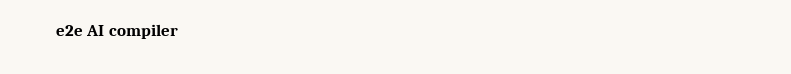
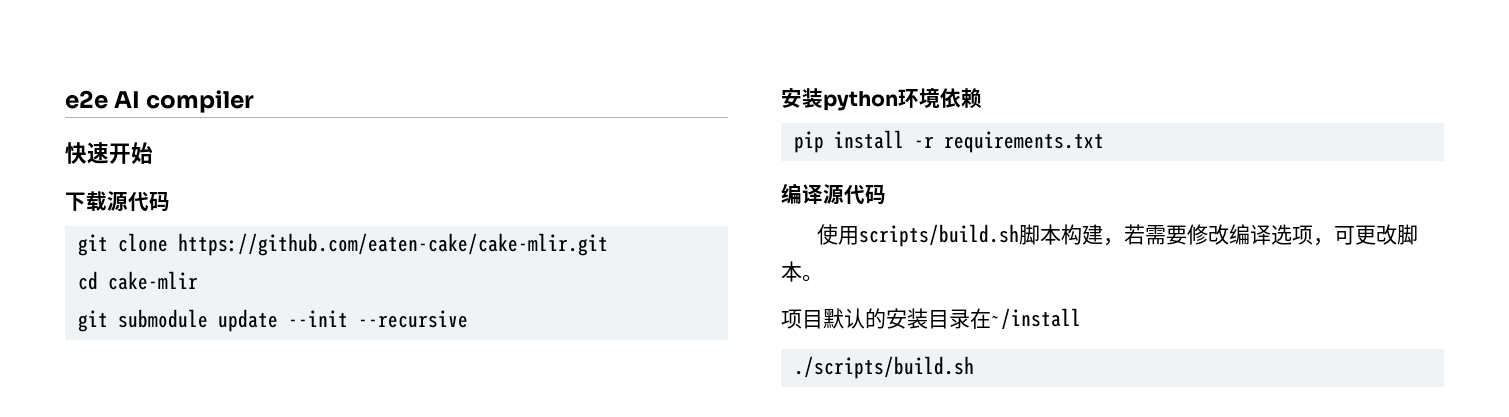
(178, 31) none -> [65,142,153,164] [65,191,170,212] [77,233,608,256] [77,271,198,290] [77,309,468,332] [781,88,982,111] [793,130,1104,153] [781,183,886,205] [817,224,1419,247] [781,261,823,282] [781,308,1081,330] [793,356,974,379] // 快速开始 // 下载源代码 // git clone https://github.com/eaten-cake/cake-mlir.git // cd cake-mlir // git submodule update --init --recursive // 安装python环境依赖 // pip install -r requirements.txt // 编译源代码 // 使用scripts/build.sh脚本构建，若需要修改编译选项，可更改脚本。 // 项目默认的安装目录在~/install // ./scripts/build.sh

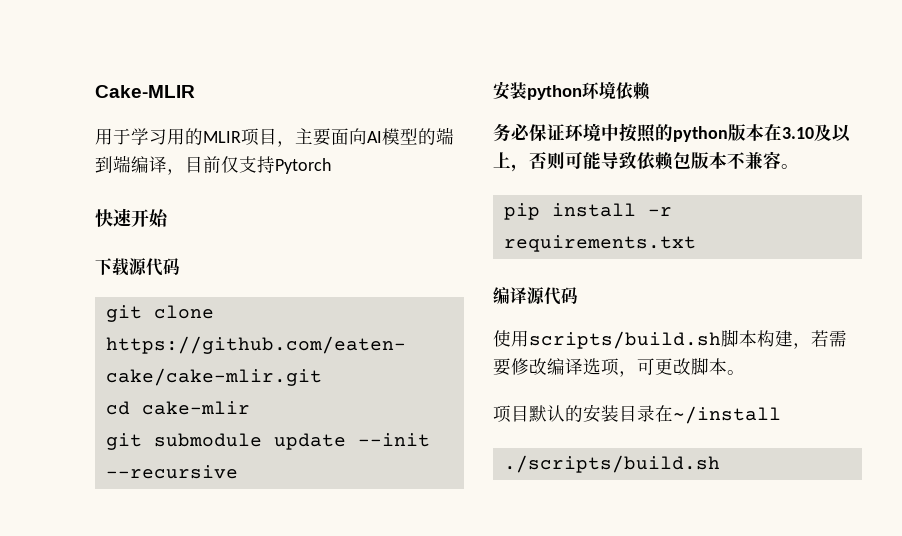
[65,90,255,113] e2e AI compiler -> [95,85,195,98] [95,127,454,147] [95,155,331,175] Cake-MLIR // 用于学习用的MLIR项目，主要面向AI模型的端到端编译，目前仅支持Pytorch
(982, 98) none -> [493,123,851,143] [493,151,799,172] // 务必保证环境中按照的python版本在3.10及以上，否则可能导致依赖包版本不兼容。

